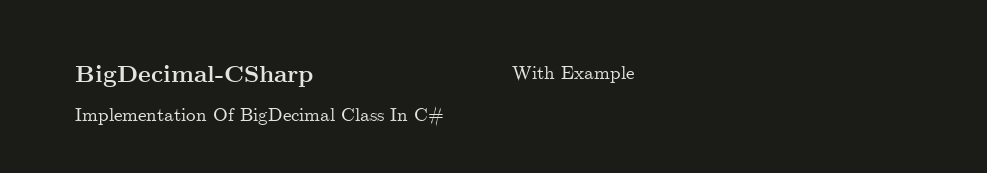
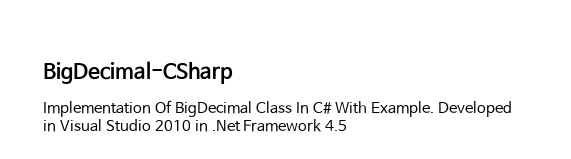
[561,66,634,83] Example -> [371,101,513,117] [43,119,348,132] Example. Developed in Visual Studio 2010 in .Net Framework 4.5

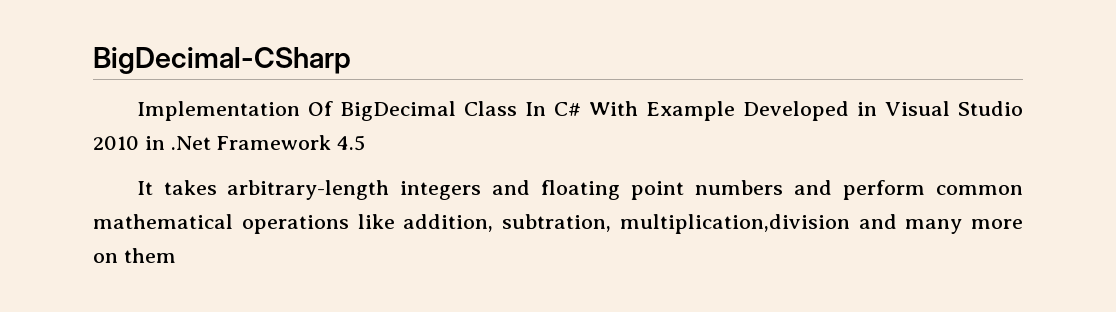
[371,101,435,117] Example. -> [645,101,735,121] Example
(348, 125) none -> [136,180,1024,200] [93,214,1023,234] [93,248,176,263] // It takes arbitrary-length integers and floating point numbers and perform common mathematical operations like addition, subtration, multiplication,division and many more on them

